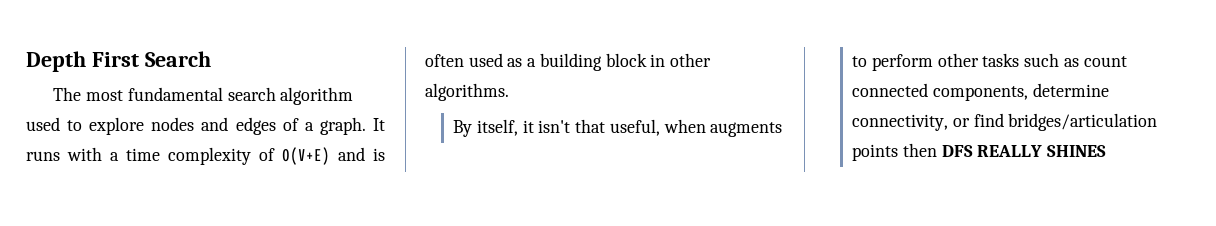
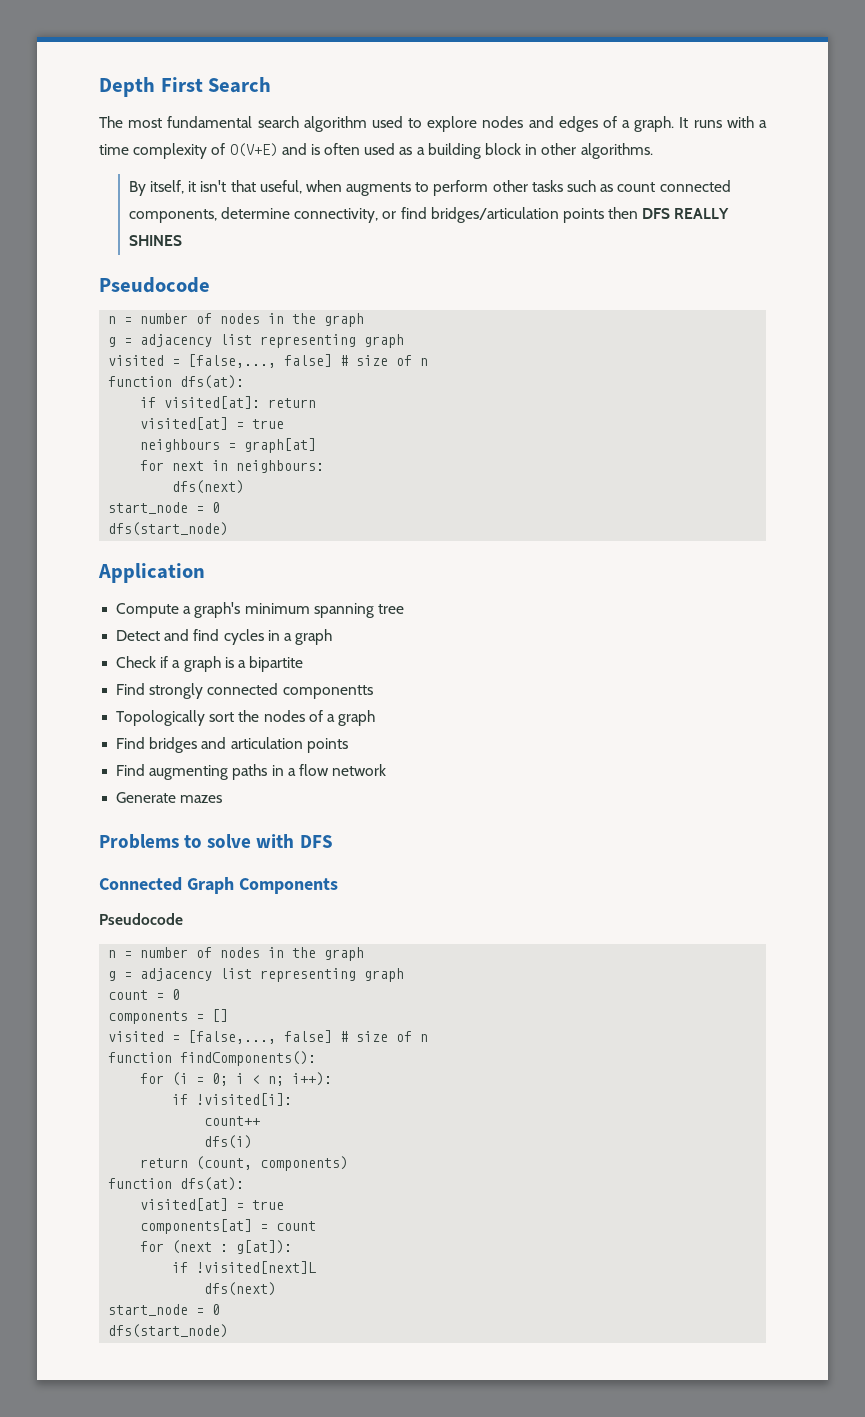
(1107, 151) none -> [99,277,210,293] [108,313,365,327] [108,334,405,348] [108,354,429,368] [108,375,245,389] [140,396,317,409] [140,417,285,430] [140,438,317,453] [140,460,325,473] [172,480,245,494] [108,502,221,514] [108,522,229,536] [98,563,205,583] [116,602,404,618] [116,629,333,645] [116,656,304,672] [116,683,373,699] [116,710,376,726] [116,737,348,753] [116,764,387,780] [116,792,223,803] [99,834,333,849] [99,877,338,894] [99,913,183,925] [108,947,365,961] [108,968,405,982] [108,989,181,1000] [108,1009,229,1024] [108,1030,429,1044] [108,1051,317,1066] [140,1072,333,1086] [172,1093,293,1106] [204,1116,261,1126] [204,1135,253,1149] [140,1156,349,1171] [108,1177,245,1191] [140,1198,285,1211] [140,1219,317,1234] [140,1240,293,1254] [172,1261,317,1274] [204,1282,277,1296] [108,1304,221,1316] [108,1324,229,1338] // Pseudocode // n = number of nodes in the graph // g = adjacency list representing graph // visited = [false,..., false] # size of n // function dfs(at): // if visited[at]: return // visited[at] = true // neighbours = graph[at] // for next in neighbours: // dfs(next) // start_node = 0 // dfs(start_node) // Application // Compute a graph's minimum spanning tree // Detect and find cycles in a graph // Check if a graph is a bipartite // Find strongly connected componentts // Topologically sort the nodes of a graph // Find bridges and articulation points // Find augmenting paths in a flow network // Generate mazes // Problems to solve with DFS // Connected Graph Components // Pseudocode // n = number of nodes in the graph // g = adjacency list representing graph // count = 0 // components = [] // visited = [false,..., false] # size of n // function findComponents(): // for (i = 0; i < n; i++): // if !visited[i]: // count++ // dfs(i) // return (count, components) // function dfs(at): // visited[at] = true // components[at] = count // for (next : g[at]): // if !visited[next]L // dfs(next) // start_node = 0 // dfs(start_node)

